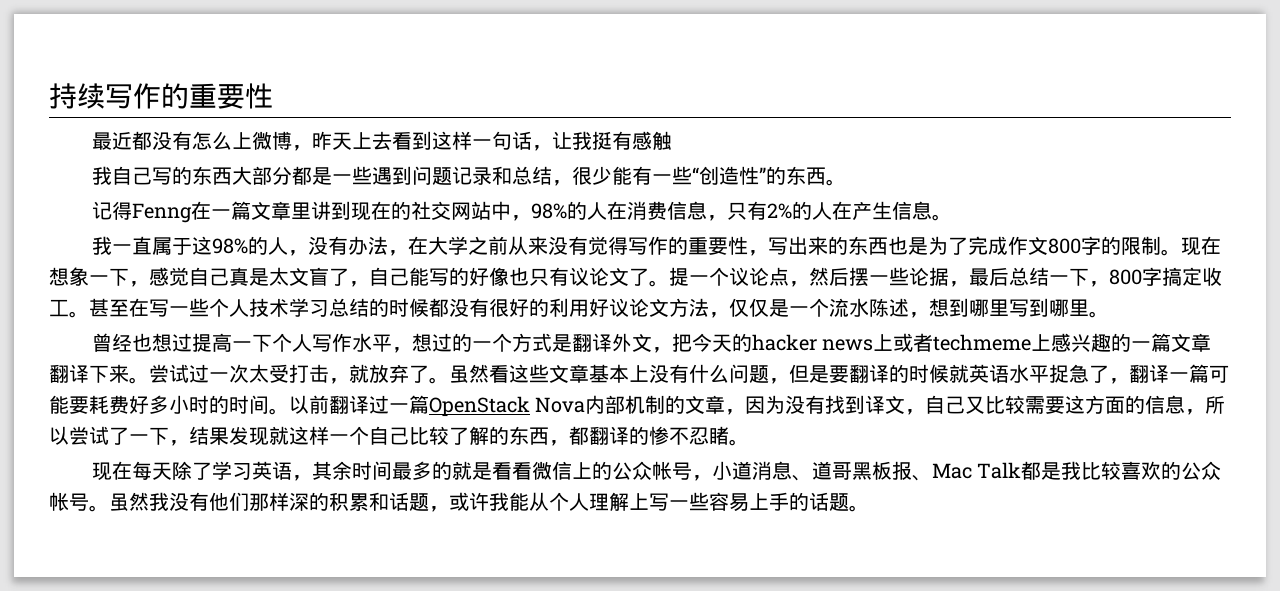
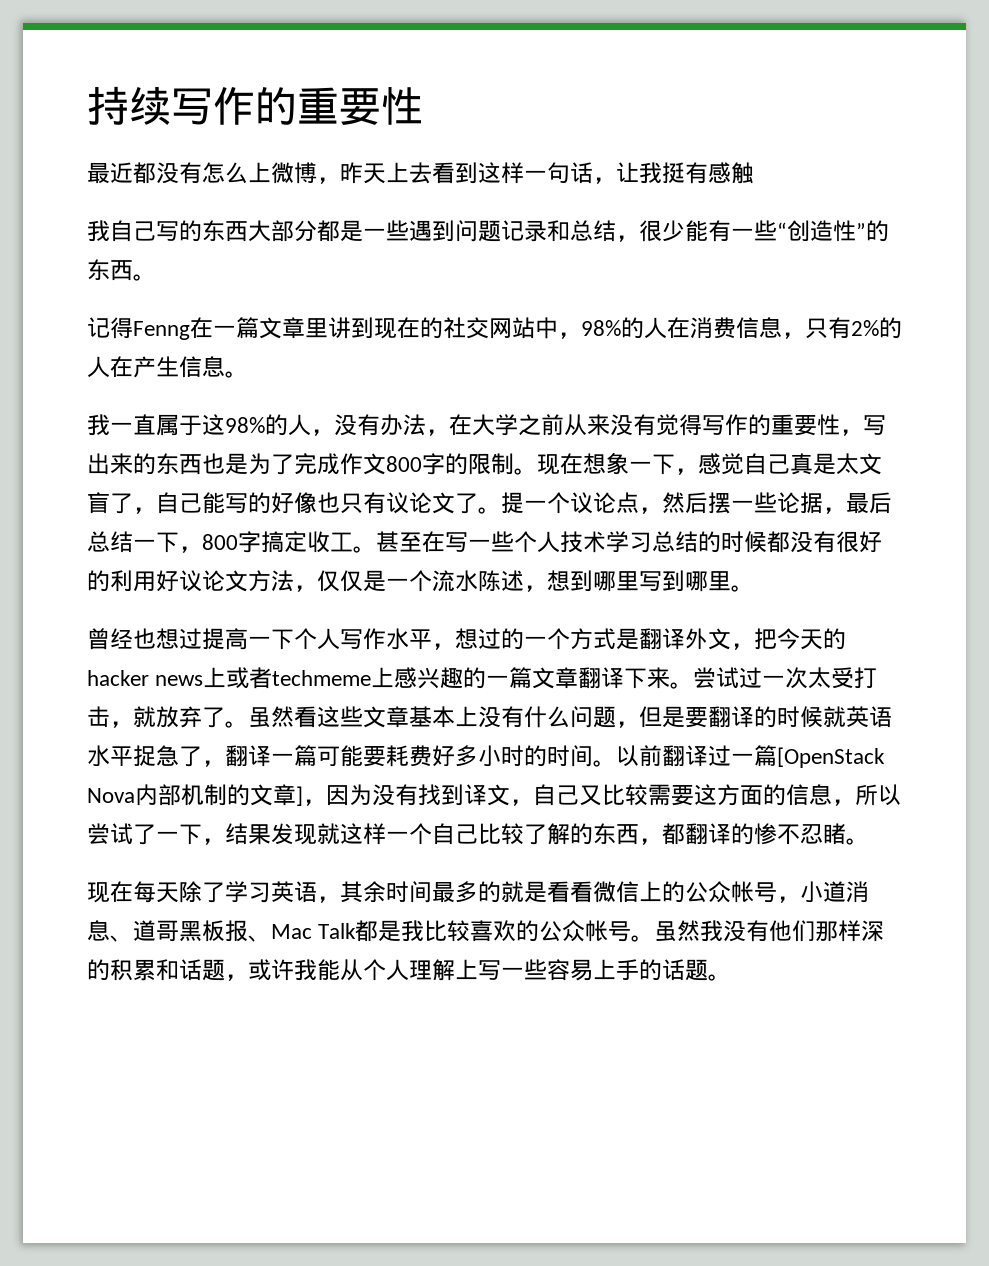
[429,396,530,417] OpenStack -> [777,747,885,768] [OpenStack
(726, 404) none -> [296,786,303,806] ]

